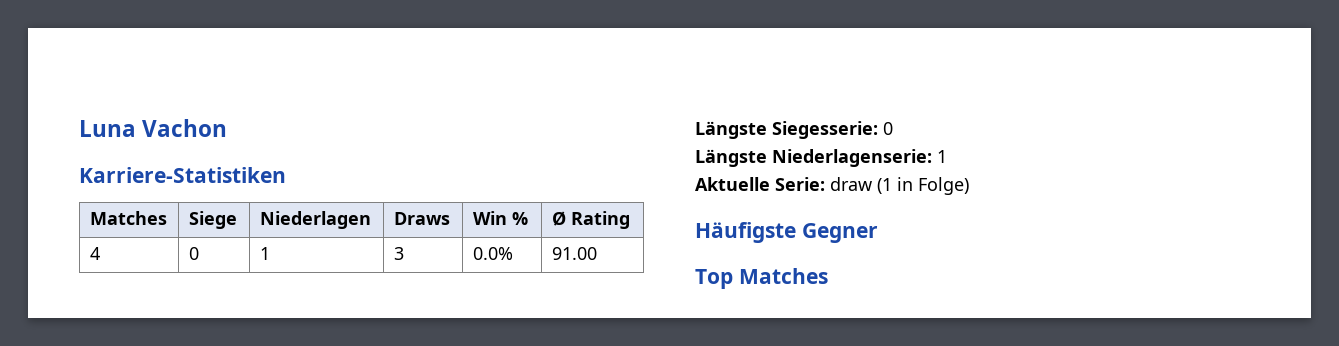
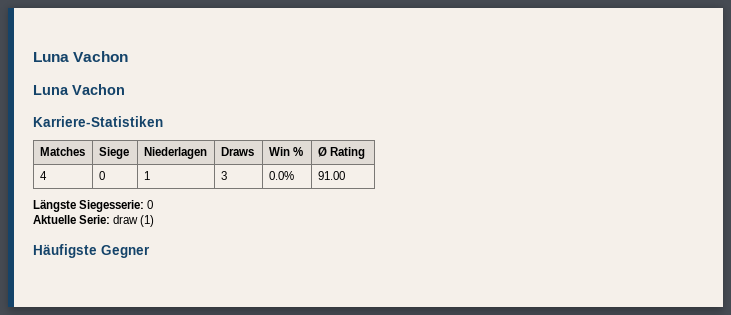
[79,119,228,137] Luna Vachon -> [33,51,129,62] [33,84,125,95] Luna Vachon // Luna Vachon
[695,149,947,167] // Längste Niederlagenserie: 1 -> (154, 204) none
[877,177,969,195] (1 in Folge) -> [140,215,155,227] (1)
[695,268,828,289] // Top Matches -> (150, 251) none

